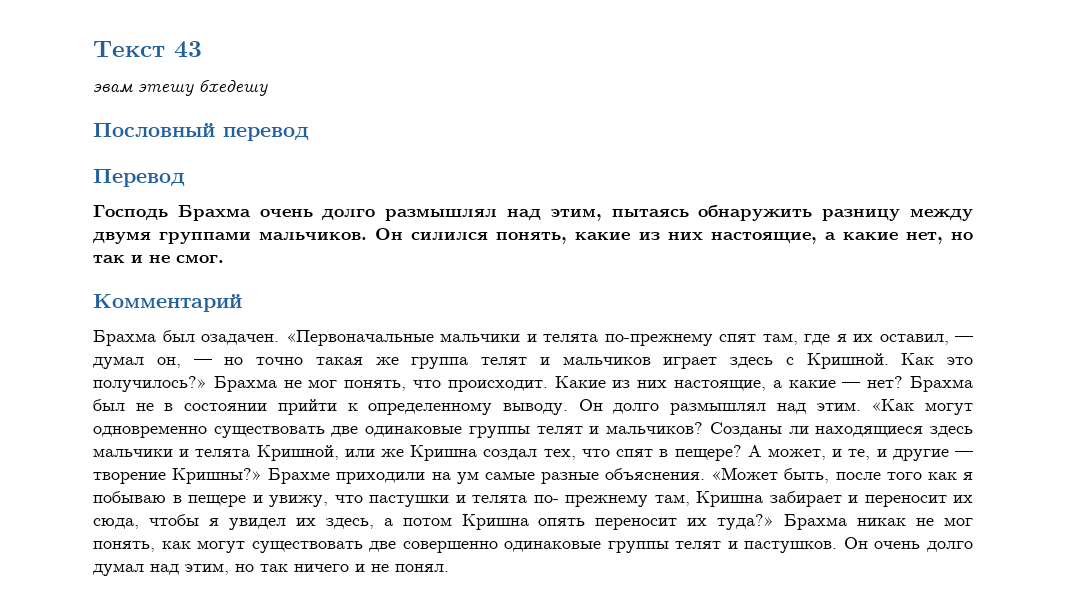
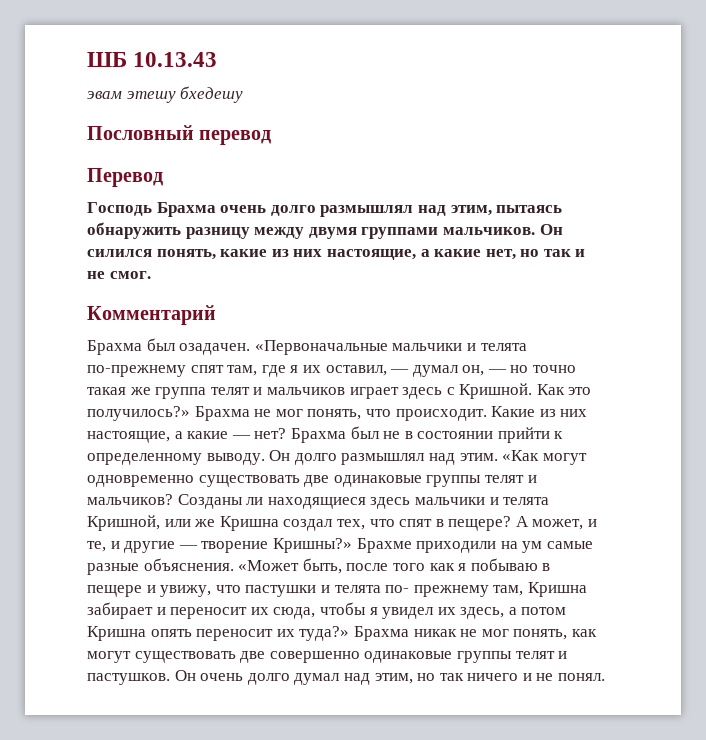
[93,41,202,58] Текст 43 -> [87,52,218,67] ШБ 10.13.43

